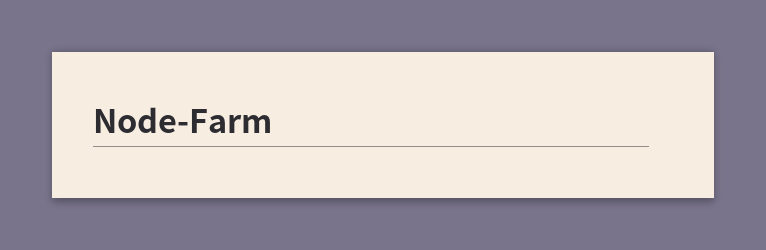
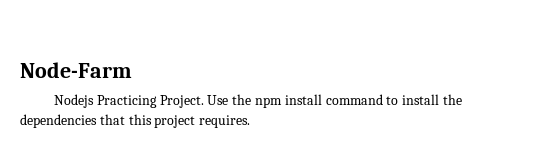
(272, 120) none -> [54,94,462,108] [20,114,251,128] // Nodejs Practicing Project. Use the npm install command to install the dependencies that this project requires.

